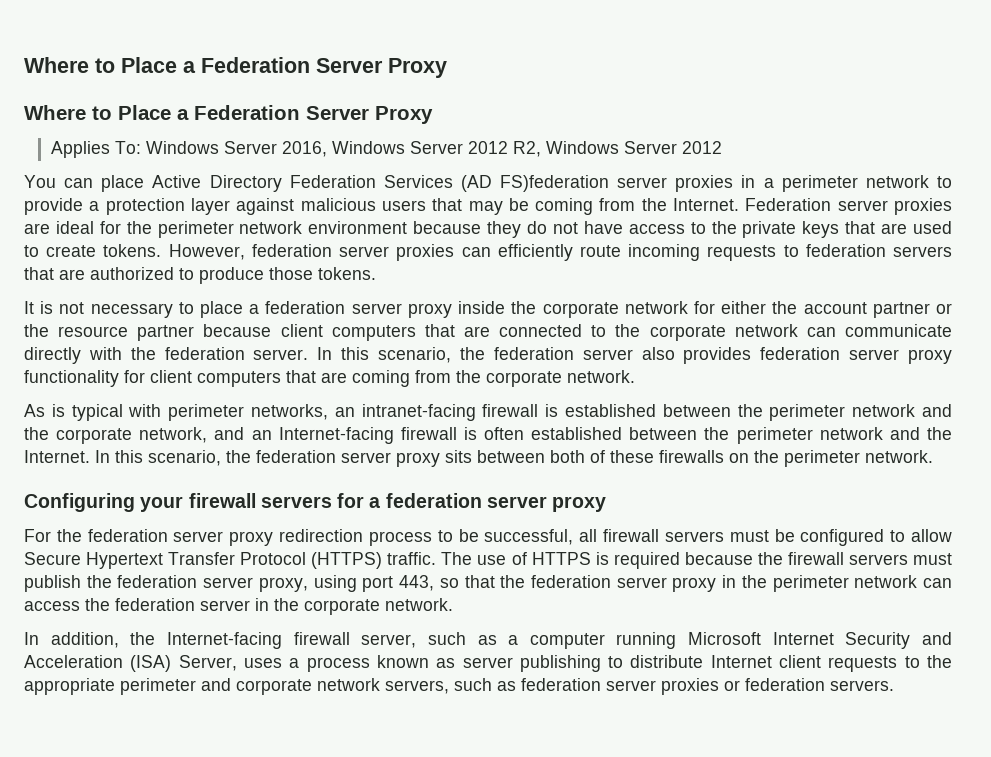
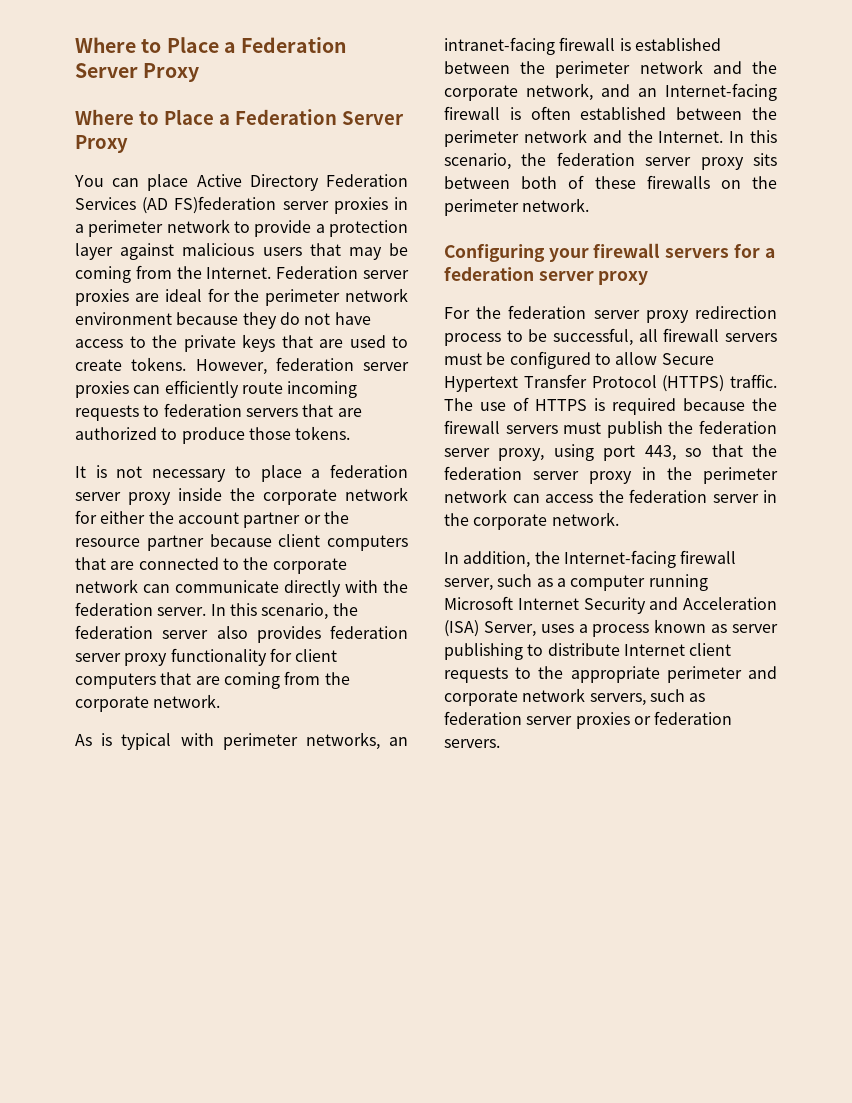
[50,141,722,158] // Applies To: Windows Server 2016, Windows Server 2012 R2, Windows Server 2012 -> (128, 144) none

